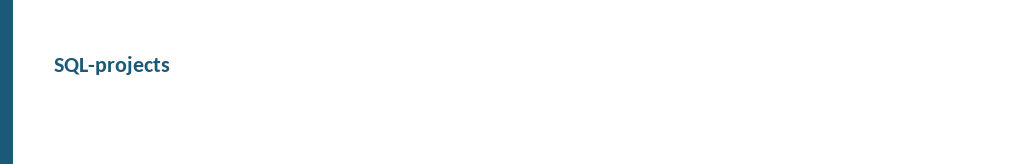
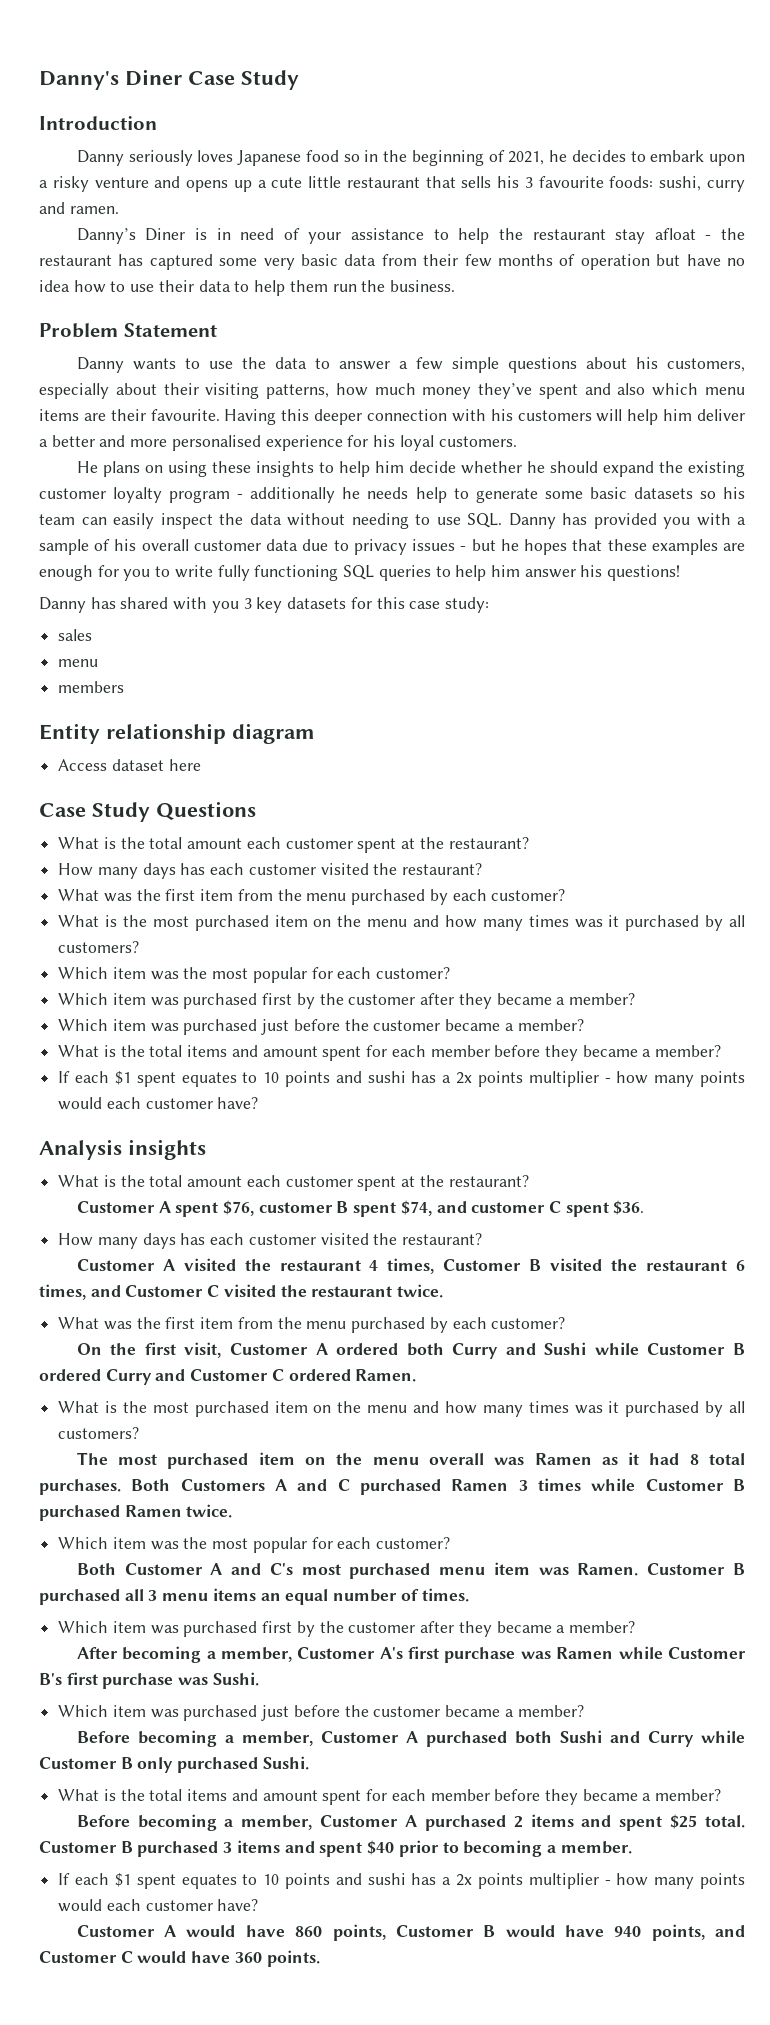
[54,56,170,75] SQL-projects -> [39,69,299,90] [39,116,157,130] [76,150,745,166] [39,176,745,192] [39,202,119,214] [76,228,745,244] [39,254,745,270] [39,280,455,296] [39,323,217,338] [76,357,746,373] [39,383,745,399] [39,409,745,425] [39,435,517,451] [76,461,745,477] [39,487,745,503] [39,513,746,529] [39,539,746,555] [39,565,681,581] [39,597,489,613] [58,629,93,641] [58,659,99,667] [58,681,125,693] [39,723,315,744] [58,759,201,771] [39,801,256,822] [58,837,529,853] [58,863,483,879] [58,889,566,905] [58,915,746,931] [58,941,140,953] [58,967,451,983] [58,993,635,1009] [58,1019,584,1035] [58,1045,722,1061] [58,1071,745,1087] [58,1097,259,1110] [39,1139,206,1160] [58,1175,529,1191] [76,1200,645,1217] [58,1233,483,1249] [76,1258,745,1274] [39,1284,444,1300] [58,1317,566,1333] [76,1342,746,1359] [39,1369,417,1385] [58,1401,746,1417] [58,1427,140,1439] [76,1452,746,1469] [39,1478,745,1495] [39,1504,233,1521] [58,1537,451,1553] [76,1562,746,1579] [39,1588,469,1605] [58,1621,635,1637] [76,1646,746,1663] [39,1672,259,1689] [58,1705,584,1721] [76,1730,745,1747] [39,1756,309,1773] [58,1789,722,1805] [76,1814,746,1831] [39,1840,632,1857] [58,1873,745,1889] [58,1899,259,1912] [76,1924,746,1941] [39,1950,320,1967] Danny's Diner Case Study // Introduction // Danny seriously loves Japanese food so in the beginning of 2021, he decides to embark upon a risky venture and opens up a cute little restaurant that sells his 3 favourite foods: sushi, curry and ramen. // Danny’s Diner is in need of your assistance to help the restaurant stay afloat - the restaurant has captured some very basic data from their few months of operation but have no idea how to use their data to help them run the business. // Problem Statement // Danny wants to use the data to answer a few simple questions about his customers, especially about their visiting patterns, how much money they’ve spent and also which menu items are their favourite. Having this deeper connection with his customers will help him deliver a better and more personalised experience for his loyal customers. // He plans on using these insights to help him decide whether he should expand the existing customer loyalty program - additionally he needs help to generate some basic datasets so his team can easily inspect the data without needing to use SQL. Danny has provided you with a sample of his overall customer data due to privacy issues - but he hopes that these examples are enough for you to write fully functioning SQL queries to help him answer his questions! // Danny has shared with you 3 key datasets for this case study: // sales // menu // members // Entity relationship diagram // Access dataset here // Case Study Questions // What is the total amount each customer spent at the restaurant? // How many days has each customer visited the restaurant? // What was the first item from the menu purchased by each customer? // What is the most purchased item on the menu and how many times was it purchased by all customers? // Which item was the most popular for each customer? // Which item was purchased first by the customer after they became a member? // Which item was purchased just before the customer became a member? // What is the total items and amount spent for each member before they became a member? // If each $1 spent equates to 10 points and sushi has a 2x points multiplier - how many points would each customer have? // Analysis insights // What is the total amount each customer spent at the restaurant? // Customer A spent $76, customer B spent $74, and customer C spent $36. // How many days has each customer visited the restaurant? // Customer A visited the restaurant 4 times, Customer B visited the restaurant 6 times, and Customer C visited the restaurant twice. // What was the first item from the menu purchased by each customer? // On the first visit, Customer A ordered both Curry and Sushi while Customer B ordered Curry and Customer C ordered Ramen. // What is the most purchased item on the menu and how many times was it purchased by all customers? // The most purchased item on the menu overall was Ramen as it had 8 total purchases. Both Customers A and C purchased Ramen 3 times while Customer B purchased Ramen twice. // Which item was the most popular for each customer? // Both Customer A and C's most purchased menu item was Ramen. Customer B purchased all 3 menu items an equal number of times. // Which item was purchased first by the customer after they became a member? // After becoming a member, Customer A's first purchase was Ramen while Customer B's first purchase was Sushi. // Which item was purchased just before the customer became a member? // Before becoming a member, Customer A purchased both Sushi and Curry while Customer B only purchased Sushi. // What is the total items and amount spent for each member before they became a member? // Before becoming a member, Customer A purchased 2 items and spent $25 total. Customer B purchased 3 items and spent $40 prior to becoming a member. // If each $1 spent equates to 10 points and sushi has a 2x points multiplier - how many points would each customer have? // Customer A would have 860 points, Customer B would have 940 points, and Customer C would have 360 points.

